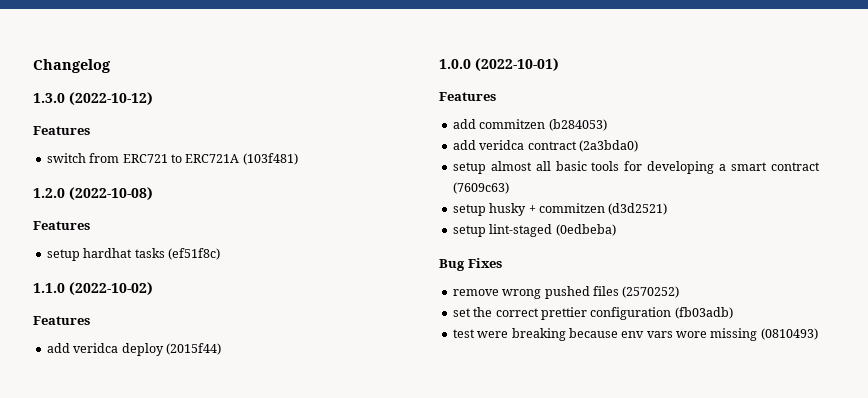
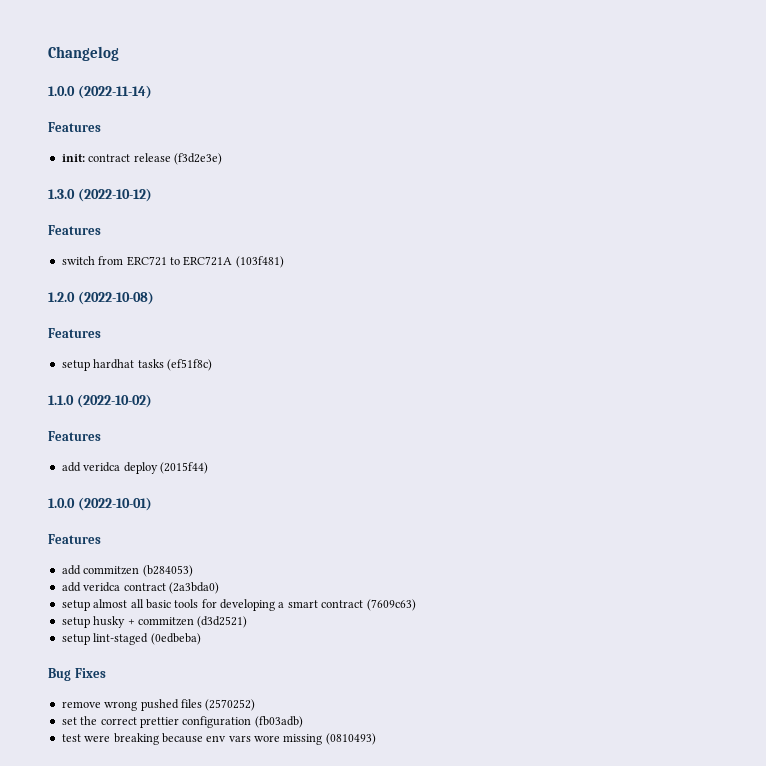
(111, 66) none -> [48,85,152,99] [48,122,101,132] [61,153,222,165] // 1.0.0 (2022-11-14) // Features // init: contract release (f3d2e3e)

